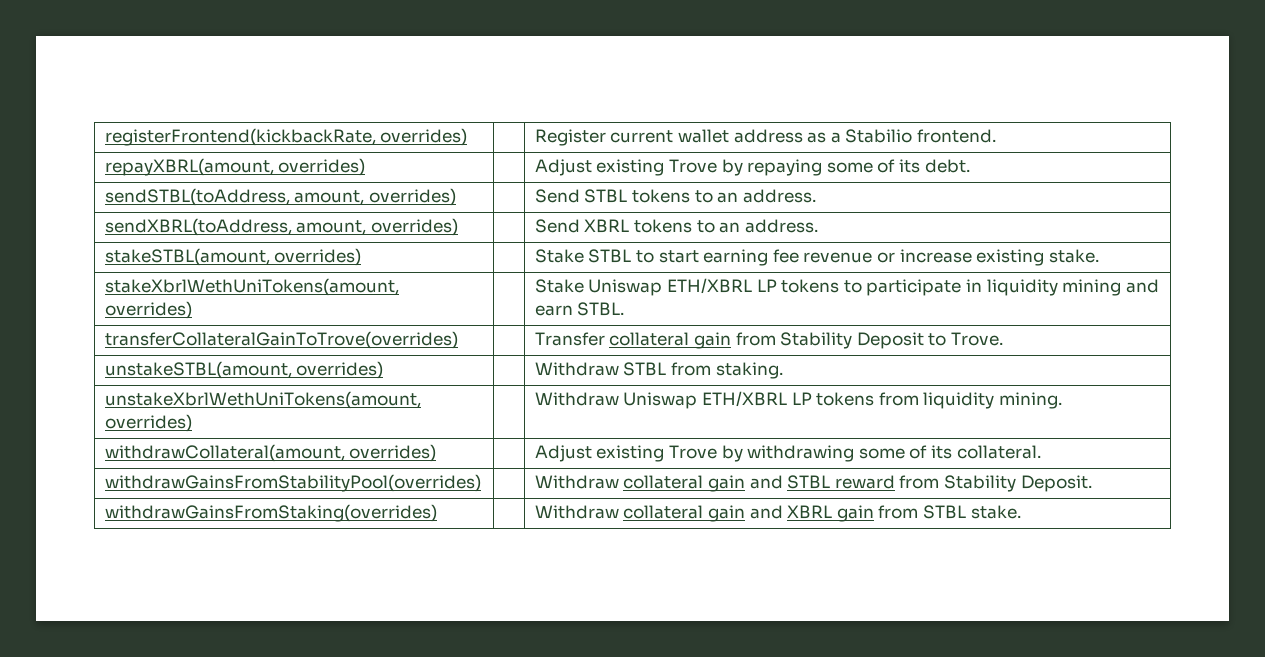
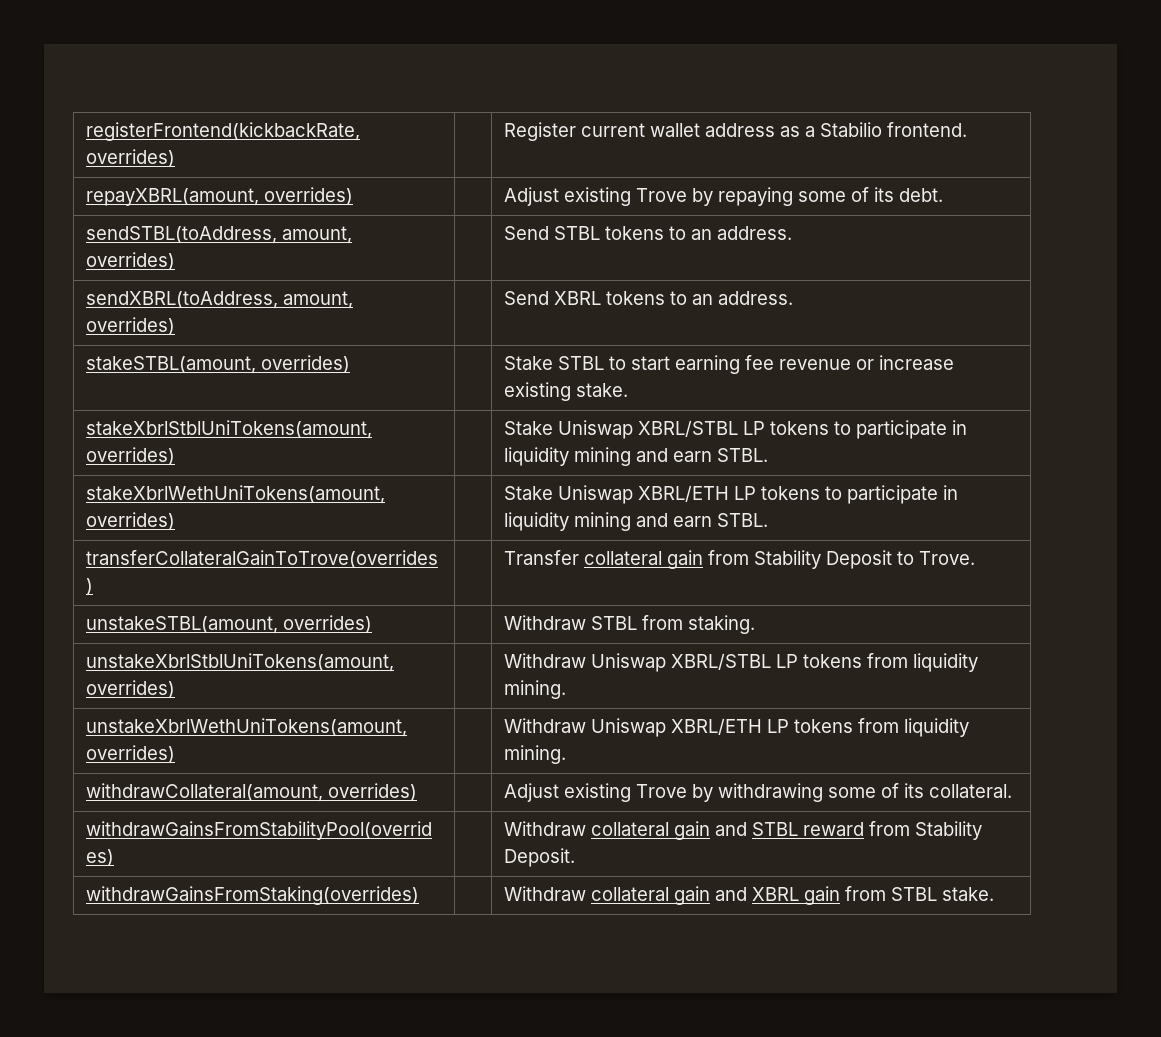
(1099, 256) none -> [86,420,373,439] [86,447,176,465] [504,420,968,439] [504,447,769,466] // stakeXbrlStblUniTokens(amount, overrides) | | Stake Uniswap XBRL/STBL LP tokens to participate in liquidity mining and earn STBL.
[666,278,752,294] ETH/XBRL -> [638,485,730,502] XBRL/ETH
(783, 370) none -> [86,653,395,672] [86,680,176,698] [504,653,979,672] [504,680,567,699] // unstakeXbrlStblUniTokens(amount, overrides) | | Withdraw Uniswap XBRL/STBL LP tokens from liquidity mining.
[701,391,787,407] ETH/XBRL -> [671,718,763,735] XBRL/ETH

